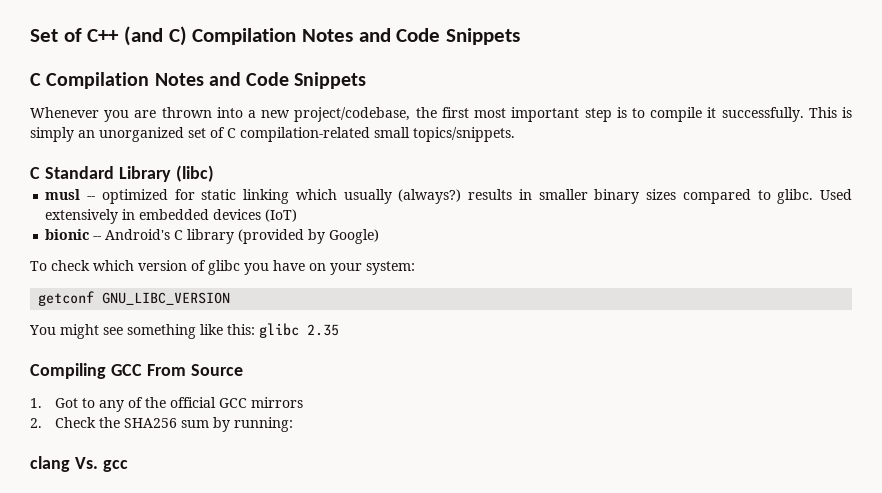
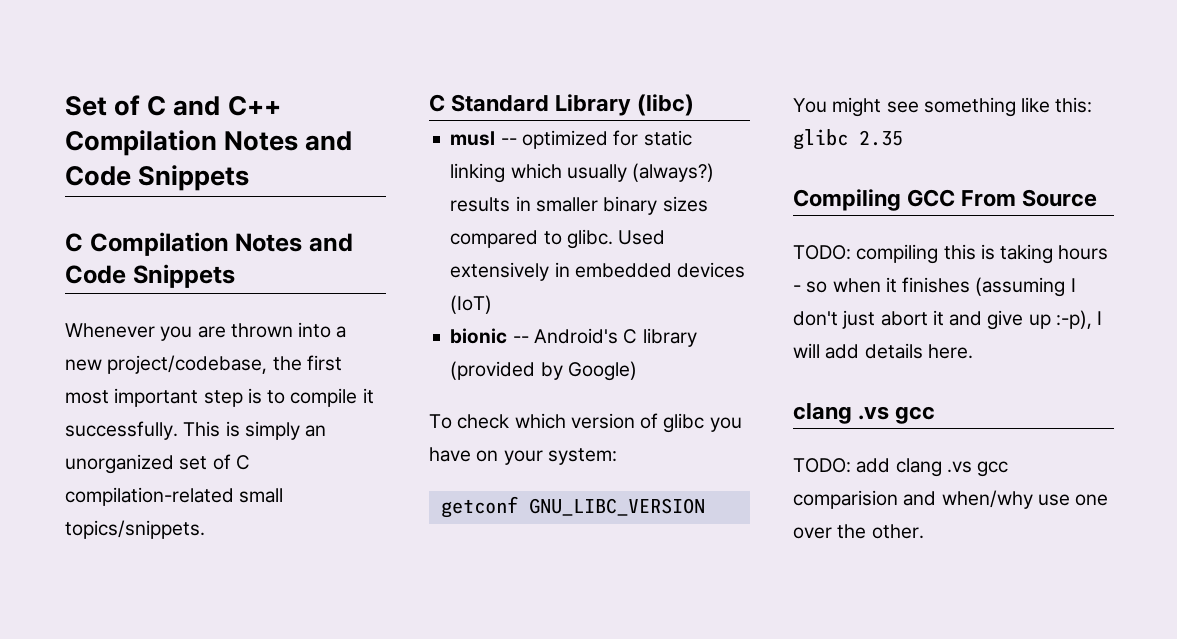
[87,26,187,46] C++ (and C) -> [147,96,281,116] C and C++
[30,397,303,412] [30,417,293,432] [30,456,128,472] 1. Got to any of the official GCC mirrors // 2. Check the SHA256 sum by running: // clang Vs. gcc -> [793,244,1109,264] [793,277,1076,297] [793,310,1103,330] [793,343,973,359] [793,403,936,424] [793,458,1009,477] [793,490,1109,509] [793,524,924,539] TODO: compiling this is taking hours - so when it finishes (assuming I don't just abort it and give up :-p), I will add details here. // clang .vs gcc // TODO: add clang .vs gcc comparision and when/why use one over the other.

